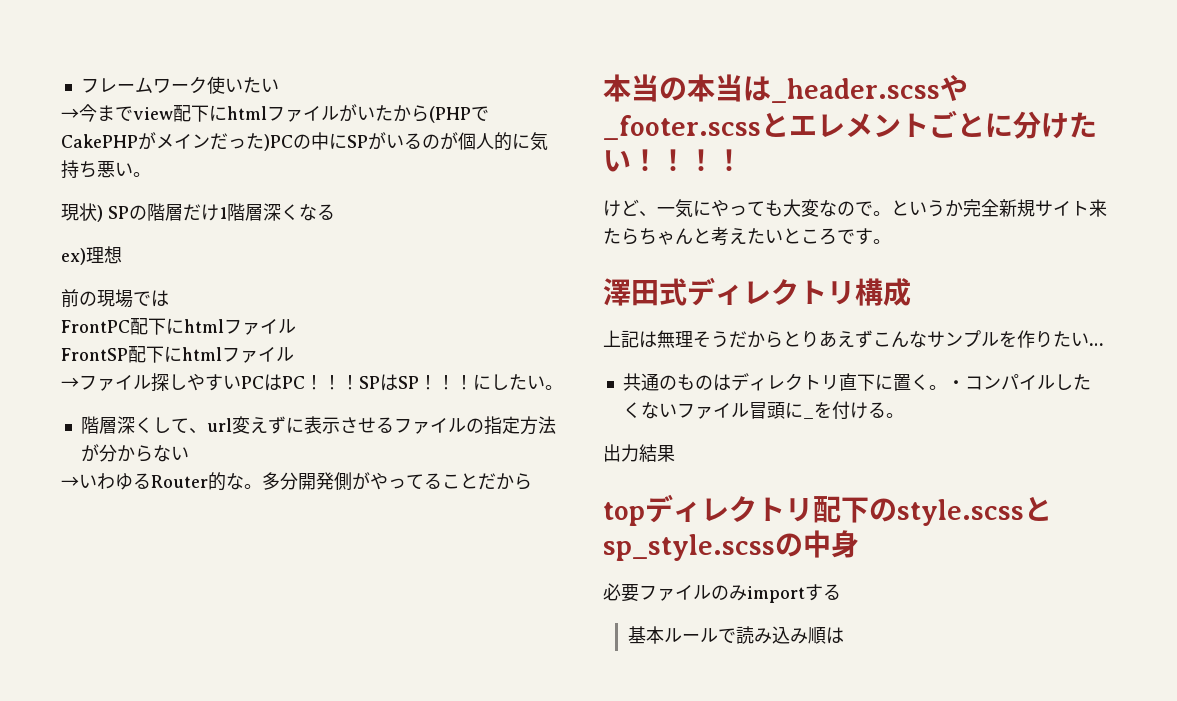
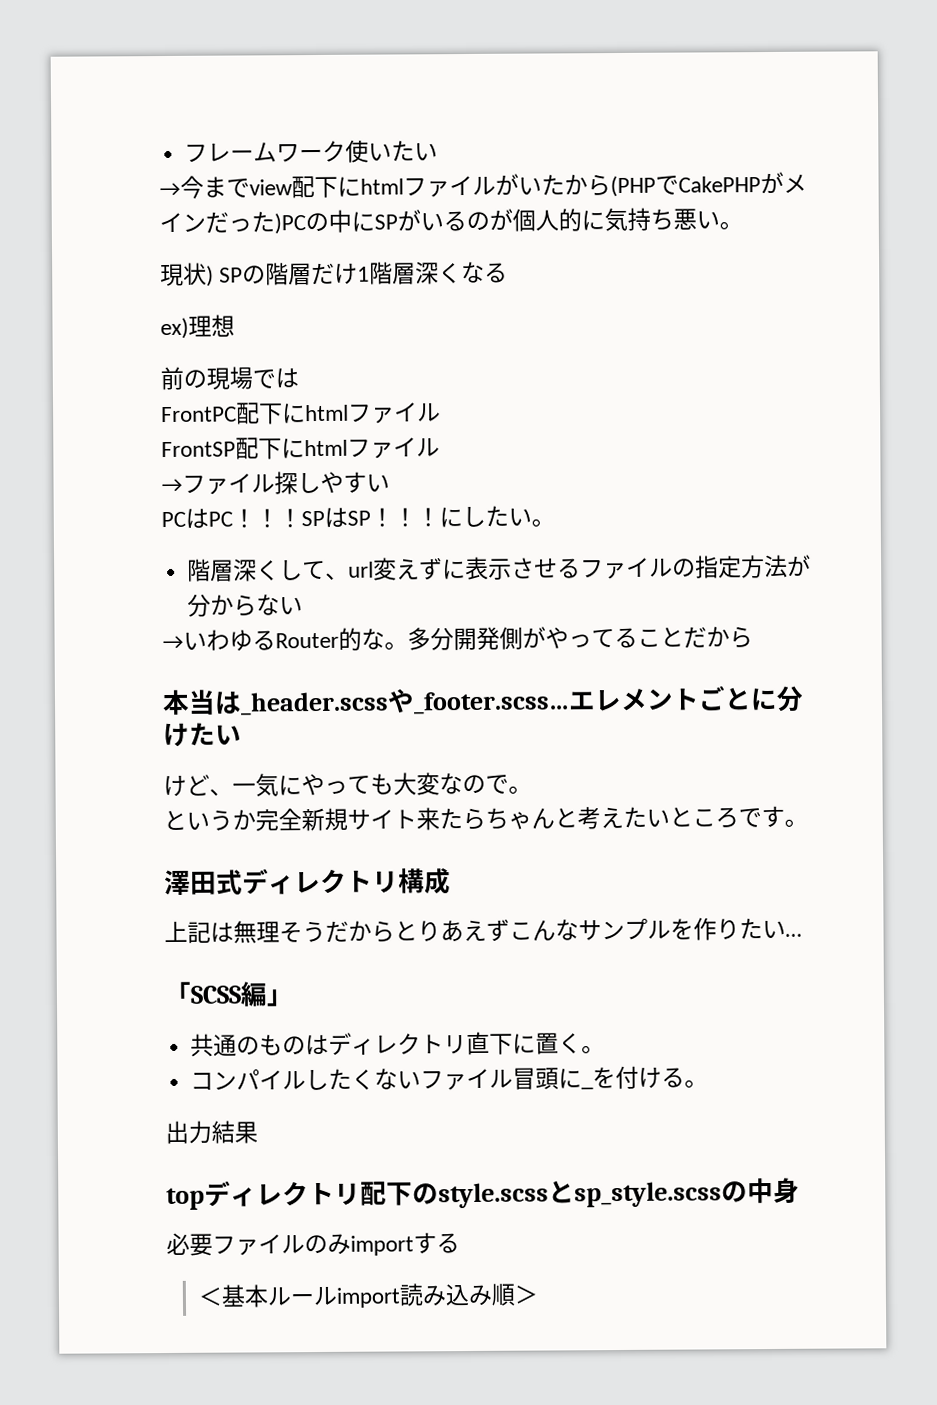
(241, 382) none -> (390, 482) //
[659,74,743,102] の本当 -> (216, 702) none
[603,112,789,140] _footer.scssと -> [413,691,570,715] _footer.scss…
[631,149,743,171] ！！！！ -> (242, 734) none
(891, 213) none -> (532, 789) //
(1104, 344) none -> [164,981,294,1007] // 「SCSS編」
[946,380,965,389] ・ -> (606, 1049) //
(841, 592) none -> [197,1287,222,1306] ＜
[717,628,736,643] で -> [335,1287,401,1308] import
[825,627,844,644] は -> [513,1285,538,1304] ＞

